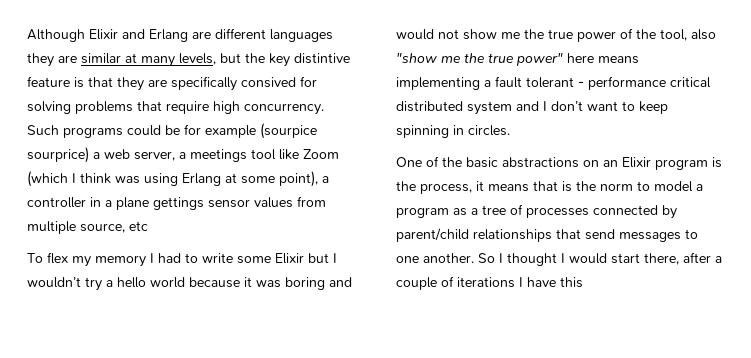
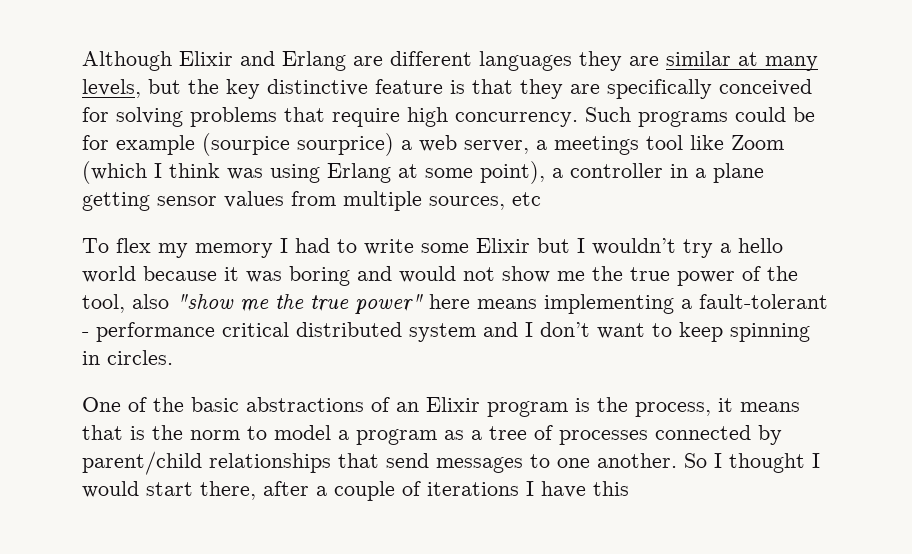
[294,53,350,64] distintive -> [267,79,368,96] distinctive
[241,77,296,88] consived -> [719,79,812,96] conceived
[153,197,204,210] gettings -> [82,192,150,211] getting
[80,223,125,233] source, -> [429,196,505,210] sources,
[495,76,574,88] fault tolerant -> [699,294,828,309] fault-tolerant
[583,160,599,167] on -> [371,397,390,412] of

